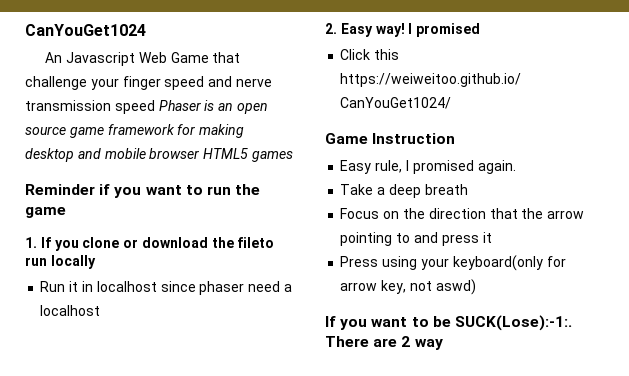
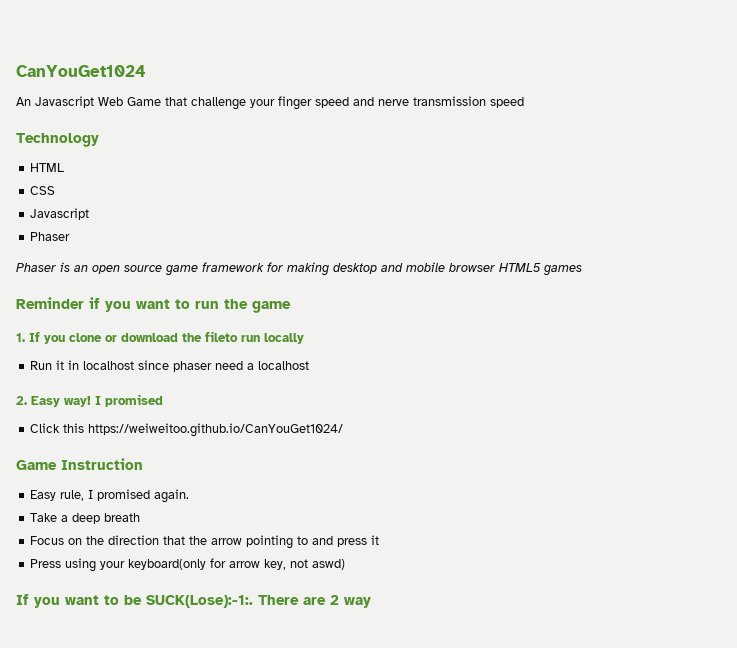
(155, 107) none -> [16,133,99,147] [30,163,65,172] [30,186,56,195] [30,208,90,220] [30,232,71,241] // Technology // HTML // CSS // Javascript // Phaser //

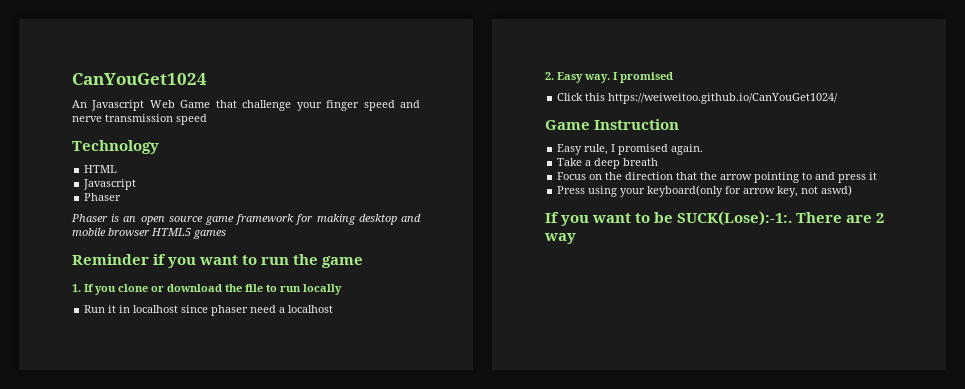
[30,186,56,195] // CSS -> (118, 169) none
[205,331,238,342] fileto -> [245,284,277,292] file to
[64,396,91,407] way! -> [584,74,610,83] way.

